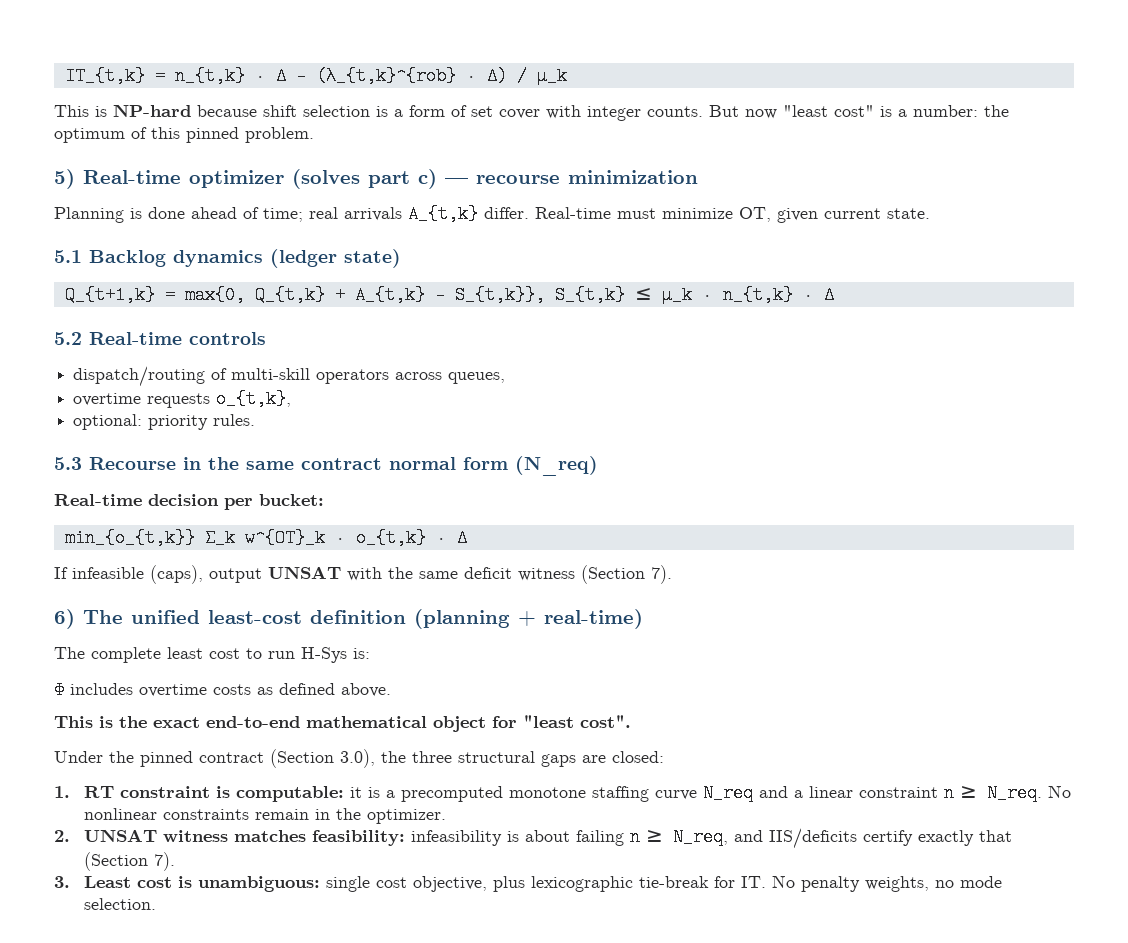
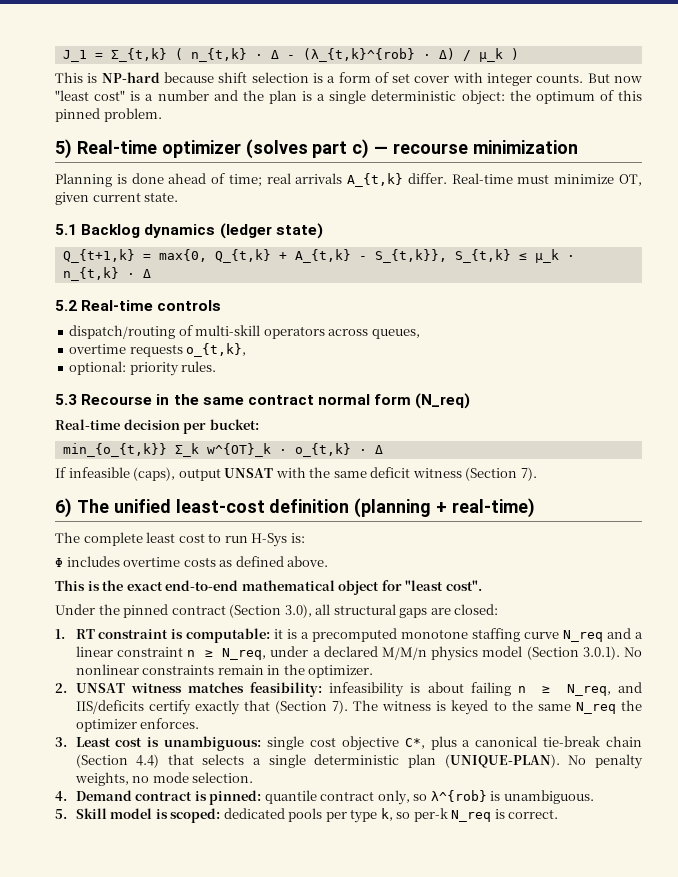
[64,67,165,85] IT_{t,k} = -> [62,48,183,62] J_1 = Σ_{t,k} (
(567, 76) none -> [510,48,519,60] )
[913,105,978,117] number: -> [157,90,505,105] number and the plan is a single deterministic object:
[381,751,452,763] the three -> [315,604,331,615] all
[987,784,1043,802] N_req. -> [222,646,620,661] N_req, under a declared M/M/n physics model (Section 3.0.1).
(176, 861) none -> [353,700,643,715] [75,718,200,732] The witness is keyed to the same N_req the optimizer enforces.
[413,876,767,892] objective, plus lexicographic tie-break for IT. -> [341,736,642,751] [75,754,560,768] objective C*, plus a canonical tie-break chain (Section 4.4) that selects a single deterministic plan (UNIQUE-PLAN).
(157, 904) none -> [55,790,594,805] [55,808,559,823] // 4. Demand contract is pinned: quantile contract only, so λ^{rob} is unambiguous. // 5. Skill model is scoped: dedicated pools per type k, so per-k N_req is correct.

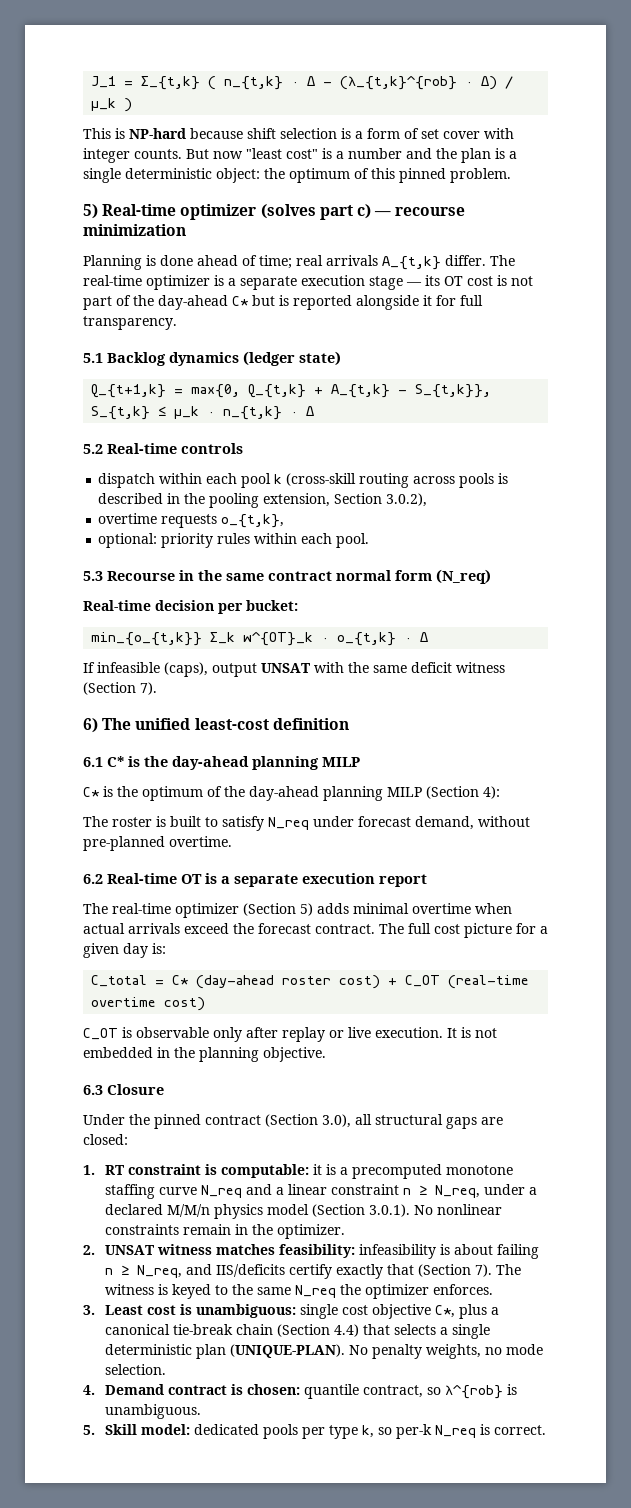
[451,173,642,186] [55,192,179,205] Real-time must minimize OT, given current state. -> [490,255,515,266] [83,275,533,290] [83,295,483,310] [83,316,177,330] The real-time optimizer is a separate execution stage — its OT cost is not part of the day-ahead C* but is reported alongside it for full transparency.
[69,325,420,339] dispatch/routing of multi-skill operators across queues, -> [98,473,509,488] [98,493,428,508] dispatch within each pool k (cross-skill routing across pools is described in the pooling extension, Section 3.0.2),
[181,361,217,372] rules. -> [217,533,370,548] rules within each pool.
[354,498,536,518] [55,532,305,547] [55,556,329,567] [55,580,482,595] (planning + real-time) // The complete least cost to run H-Sys is: // Φ includes overtime costs as defined above. // This is the exact end-to-end mathematical object for "least cost". -> [83,756,360,770] [83,786,500,801] [83,816,530,831] [83,836,232,851] [83,873,427,887] [83,903,512,918] [83,923,548,938] [83,943,166,958] [91,975,530,989] [91,997,206,1011] [83,1027,497,1042] [83,1047,326,1062] [83,1084,164,1095] // 6.1 C* is the day-ahead planning MILP // C* is the optimum of the day-ahead planning MILP (Section 4): // The roster is built to satisfy N_req under forecast demand, without pre-planned overtime. // 6.2 Real-time OT is a separate execution report // The real-time optimizer (Section 5) adds minimal overtime when actual arrivals exceed the forecast contract. The full cost picture for a given day is: // C_total = C* (day-ahead roster cost) + C_OT (real-time overtime cost) // C_OT is observable only after replay or live execution. It is not embedded in the planning objective. // 6.3 Closure
[209,790,410,805] pinned: quantile contract only, -> [246,1384,423,1399] chosen: quantile contract,
[110,808,221,823] model is scoped: -> [140,1424,190,1435] model:

